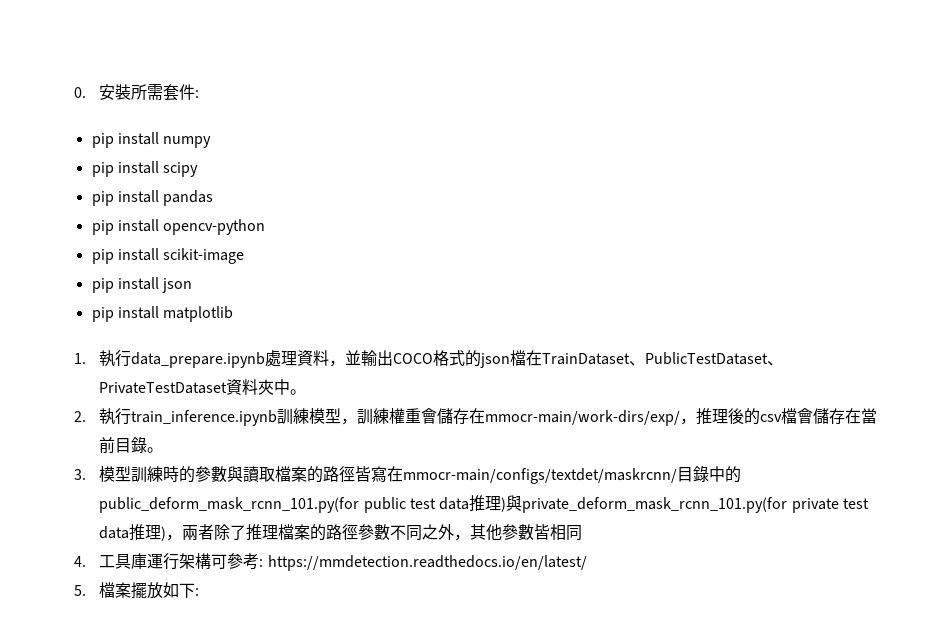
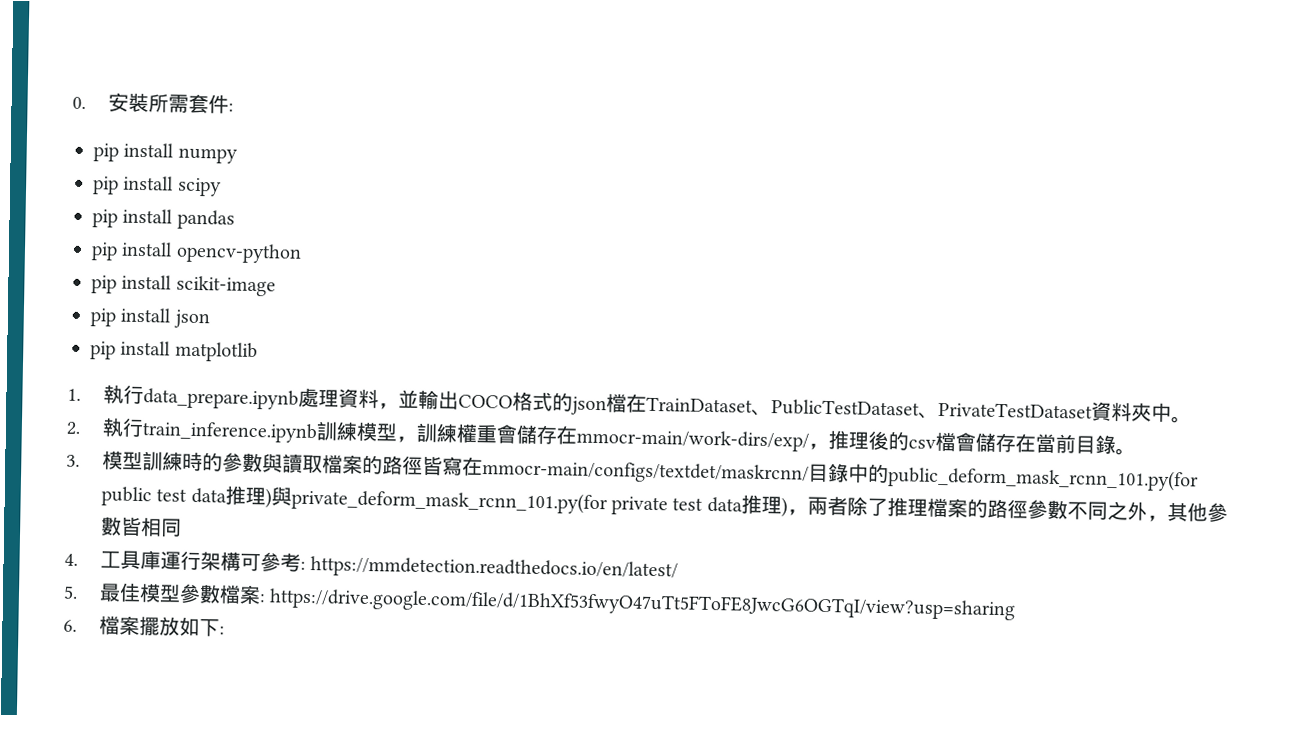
(86, 590) none -> [98,582,1017,621] [63,619,77,632] 最佳模型參數檔案: https://drive.google.com/file/d/1BhXf53fwyO47uTt5FToFE8JwcG6OGTqI/view?usp=sharing // 6.

